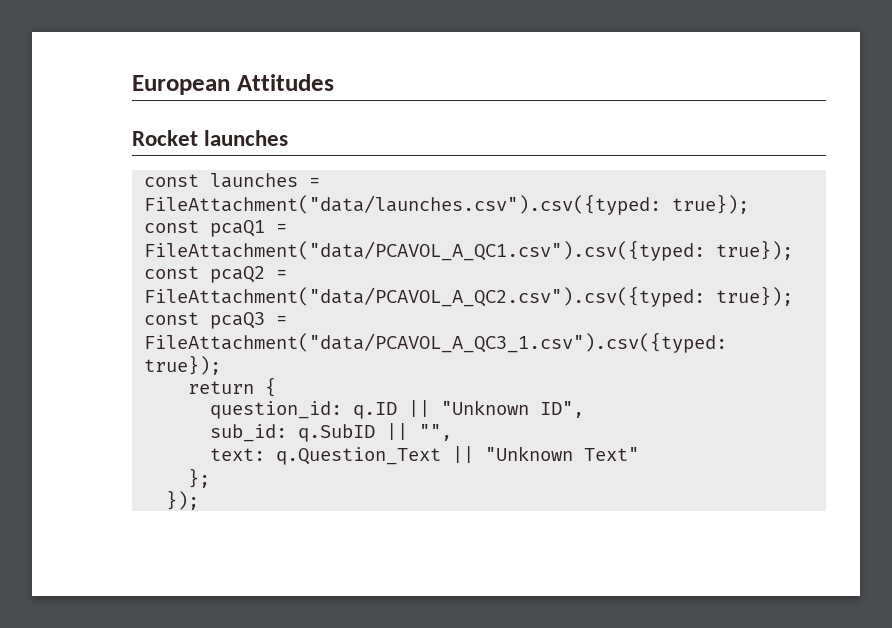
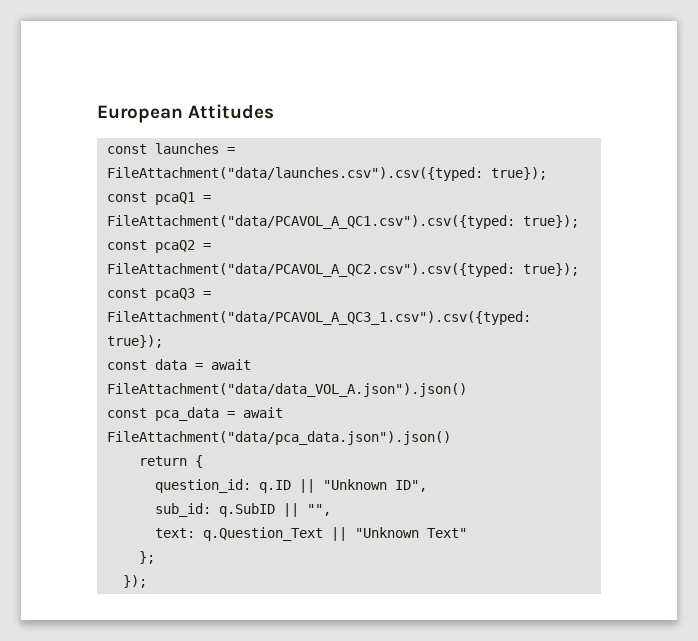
[132,130,289,146] // Rocket launches -> (275, 111) none
(221, 365) none -> [106,359,251,370] [106,383,467,397] [106,407,283,421] [106,431,451,445] // const data = await FileAttachment("data/data_VOL_A.json").json() // const pca_data = await FileAttachment("data/pca_data.json").json()

